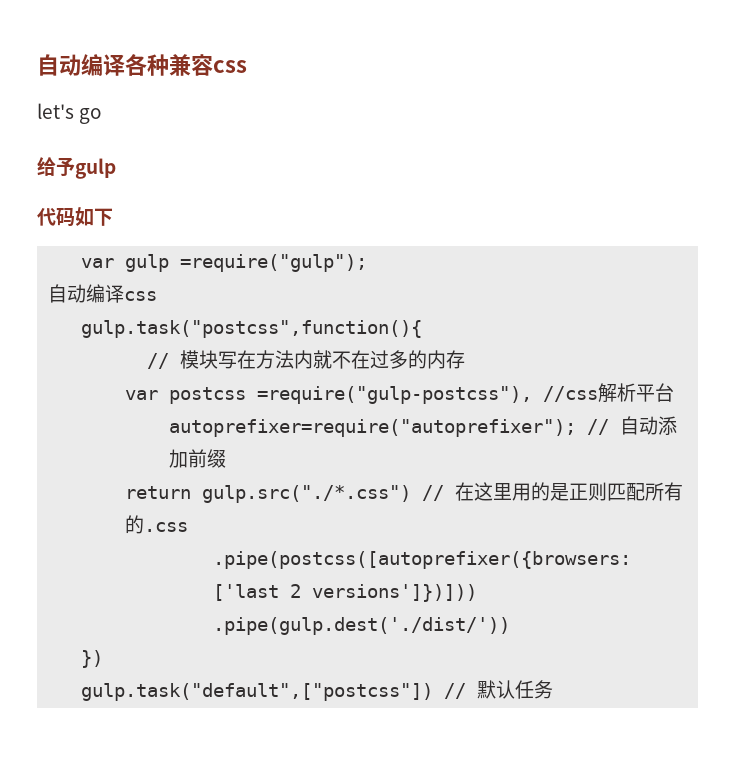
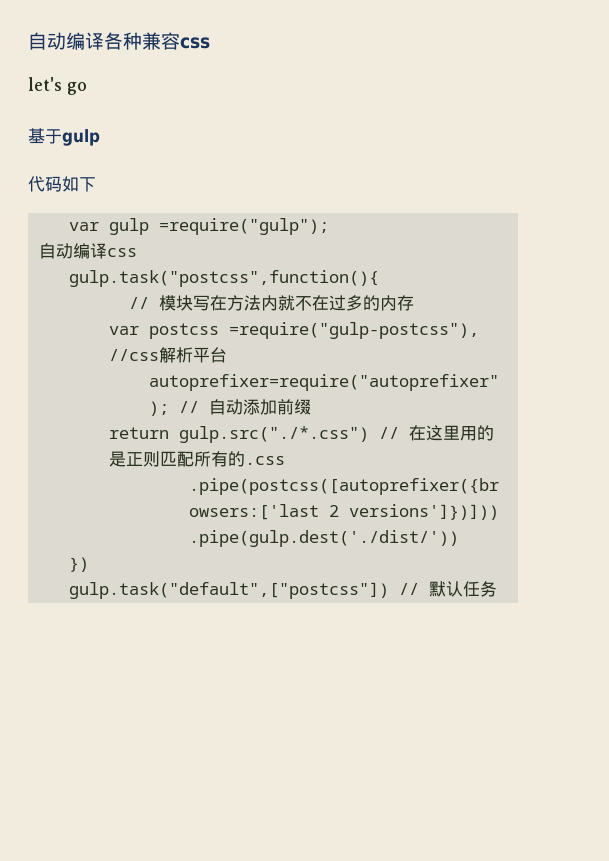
[37,157,75,176] 给予 -> [28,128,62,144] 基于

